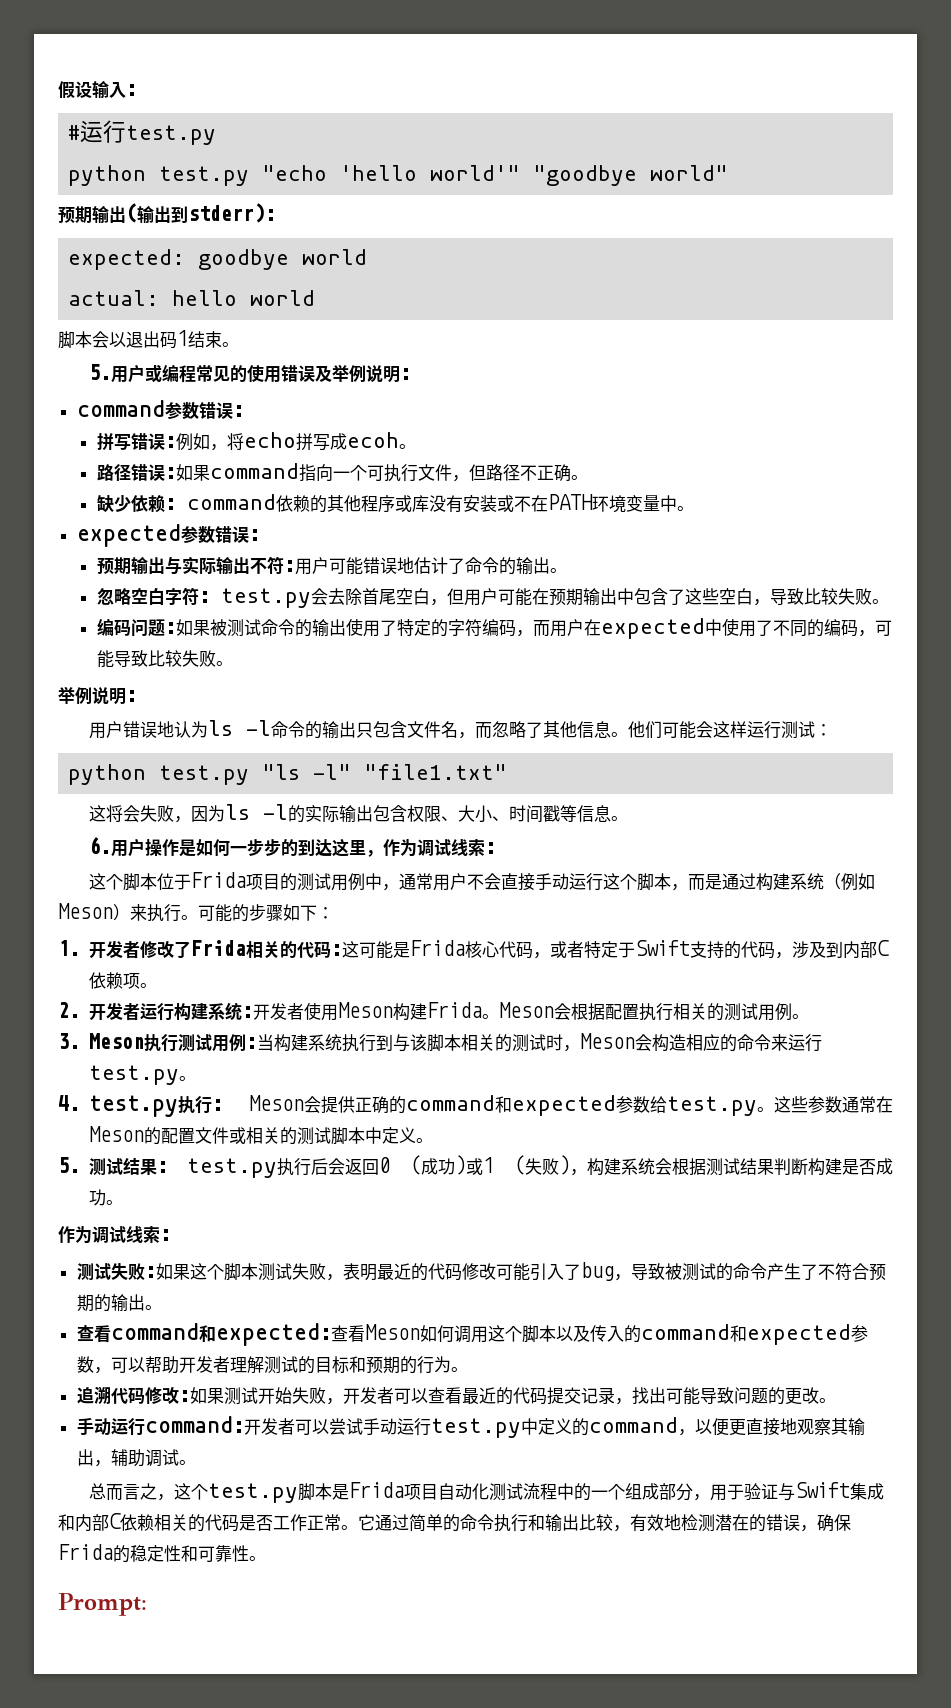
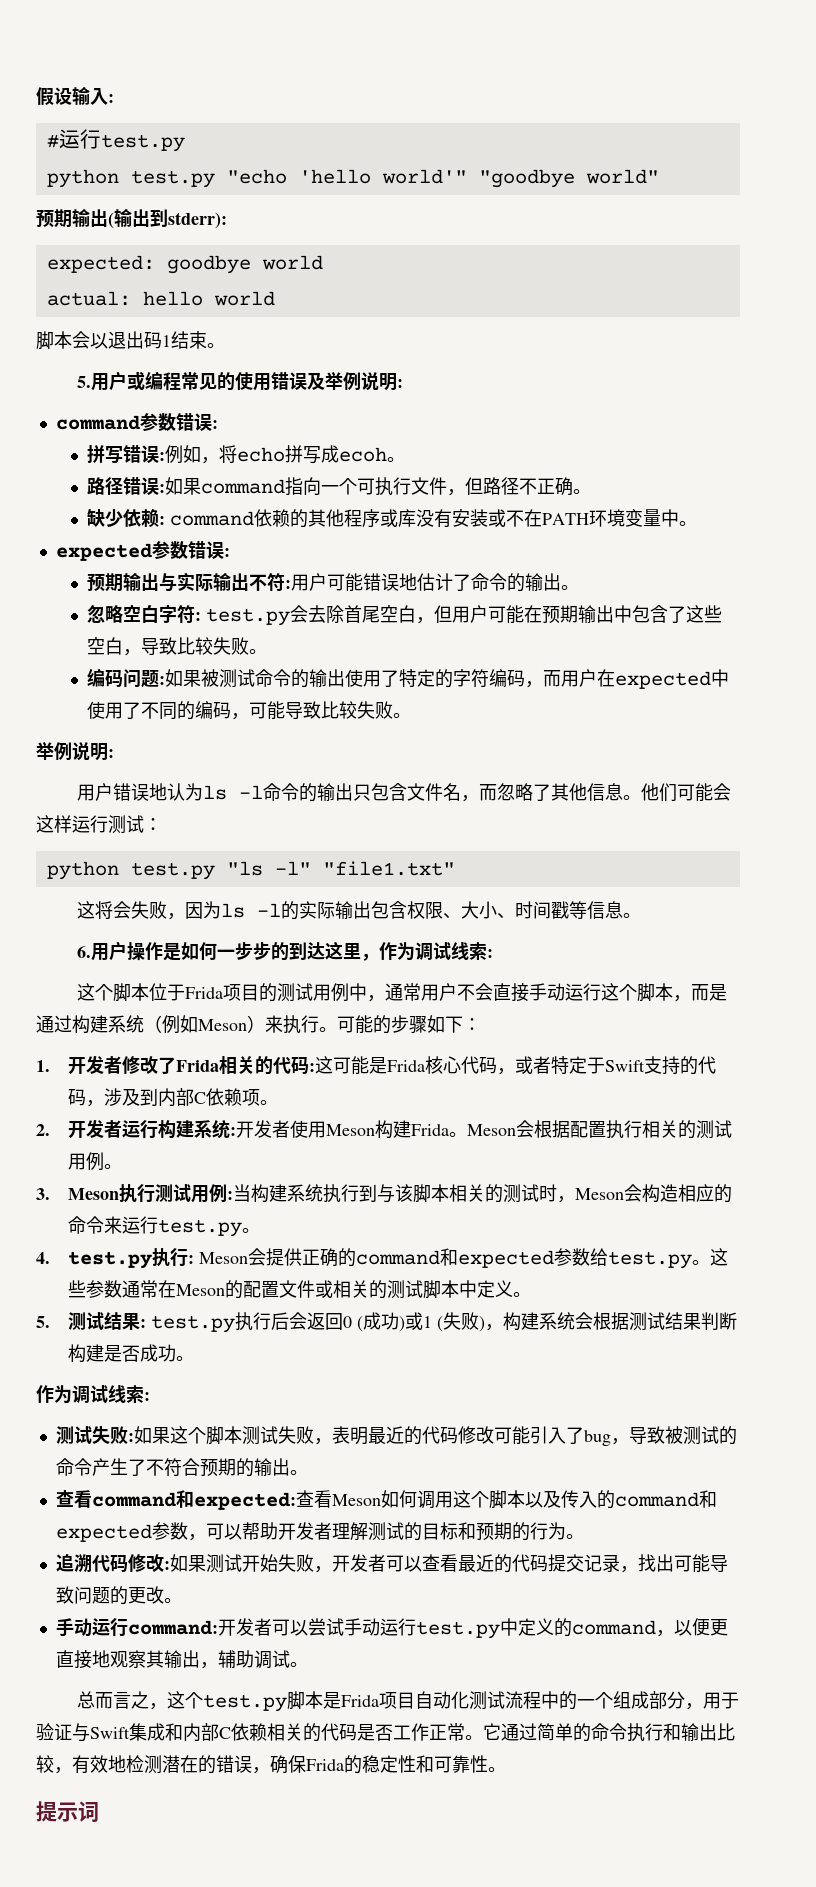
[58,1593,147,1616] Prompt: -> [36,1801,99,1822] 提示词

